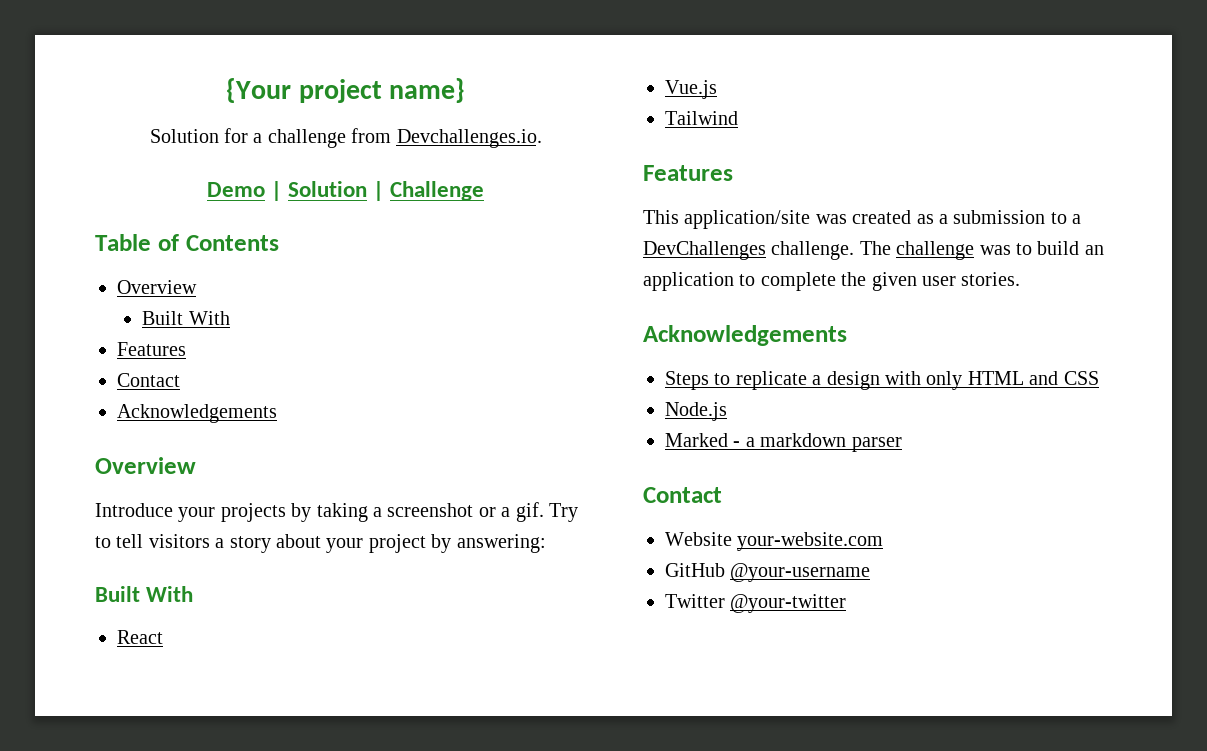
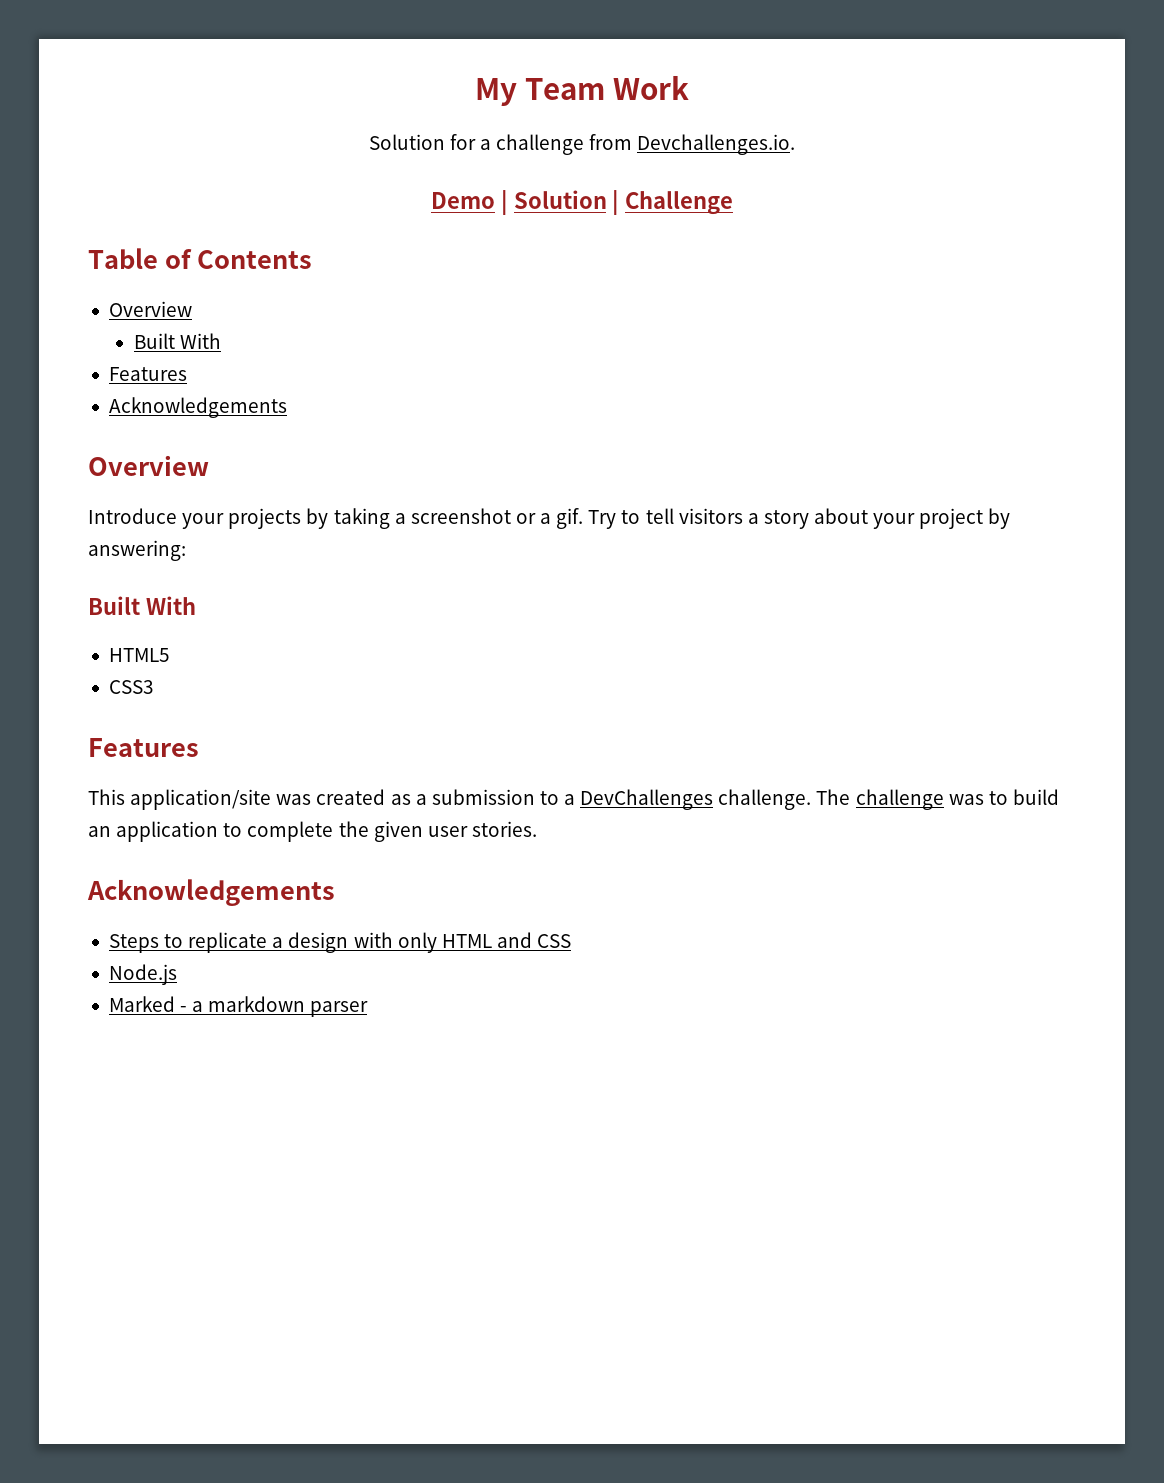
[225,78,466,103] {Your project name} -> [475,75,689,106] My Team Work
[117,373,180,387] // Contact -> (187, 374) none
[117,630,163,644] [665,80,717,99] [665,111,738,125] React // Vue.js // Tailwind -> [108,648,170,662] [108,680,154,694] HTML5 // CSS3
[643,487,722,503] [665,532,884,551] [665,563,871,582] [665,594,847,613] // Contact // Website your-website.com // GitHub @your-username // Twitter @your-twitter -> (369, 1009) none

